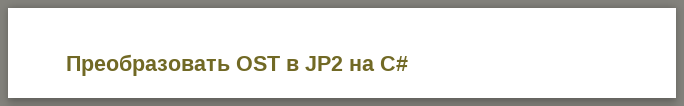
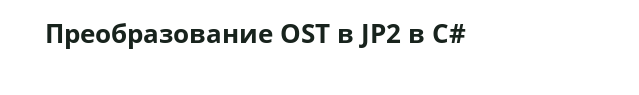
[66,54,230,76] Преобразовать -> [45,23,273,49] Преобразование
[349,59,375,71] на -> [408,29,425,43] в

